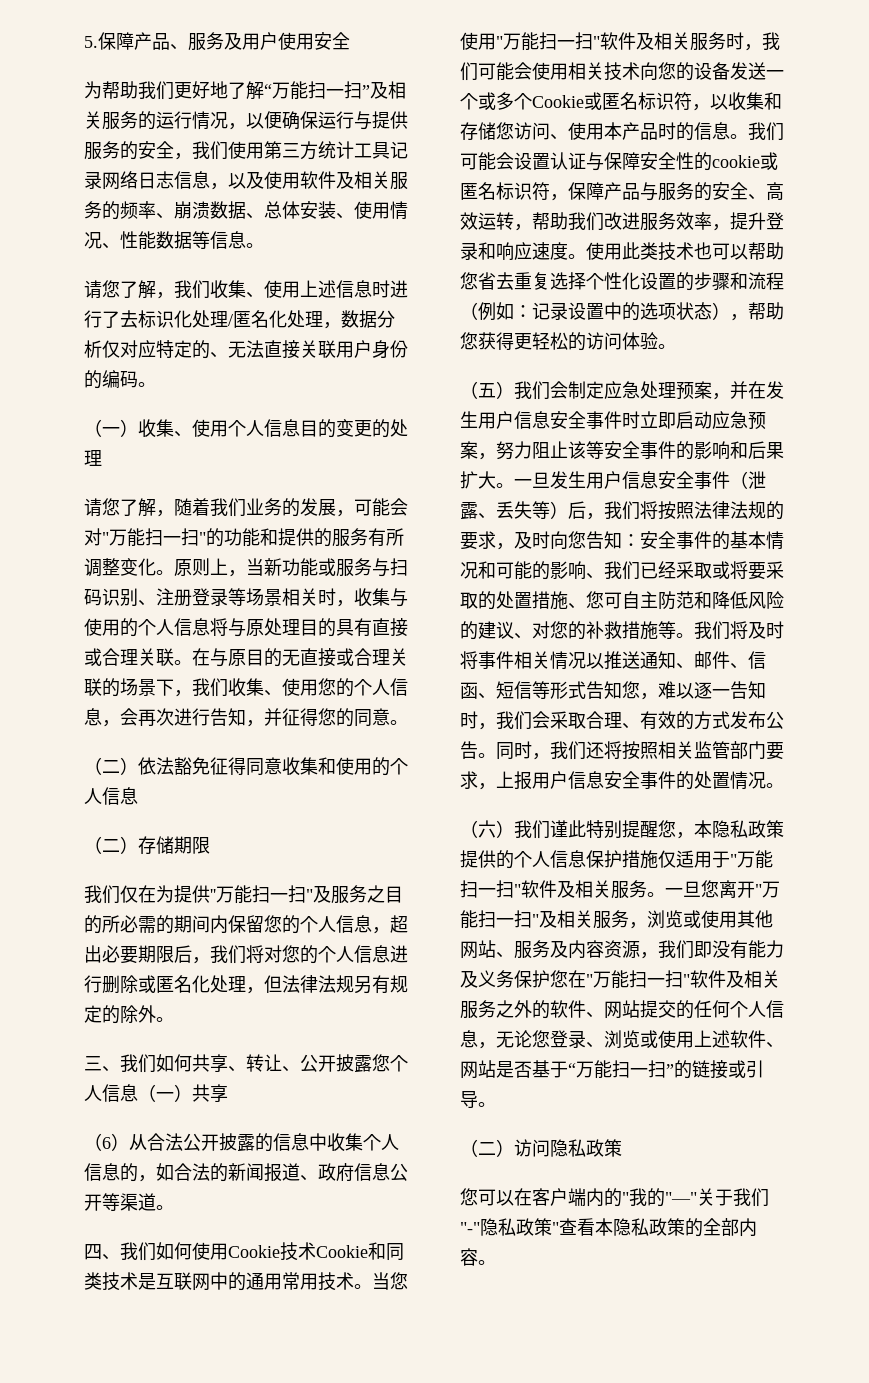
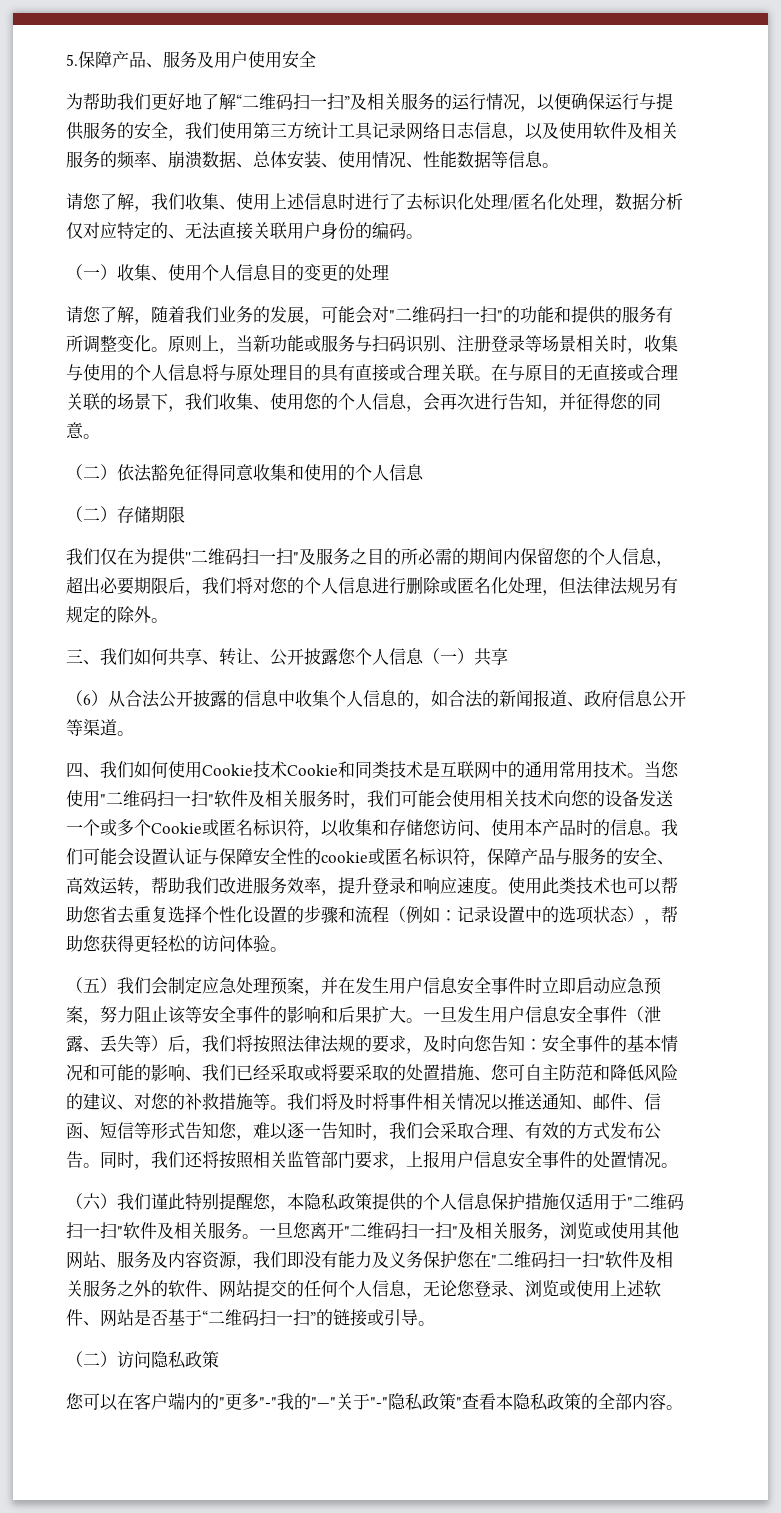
[272,81,308,100] 万能 -> [242,93,293,110] 二维码
[109,528,145,547] 万能 -> [395,306,446,323] 二维码
[216,885,252,904] 万能 -> [191,548,242,565] 二维码
[503,32,539,51] 万能 -> [106,790,157,807] 二维码
[737,850,773,869] 万能 -> [633,1193,684,1210] 二维码
[762,881,780,898] [460,910,478,929] 万能 -> [350,1222,401,1239] 二维码
[593,970,629,989] 万能 -> [497,1251,548,1268] 二维码
[576,1060,612,1079] 万能 -> [208,1309,259,1326] 二维码
(629, 1198) none -> [225,1393,277,1410] 更多"-"
[733,1188,769,1207] 我们 -> (370, 1401) none

